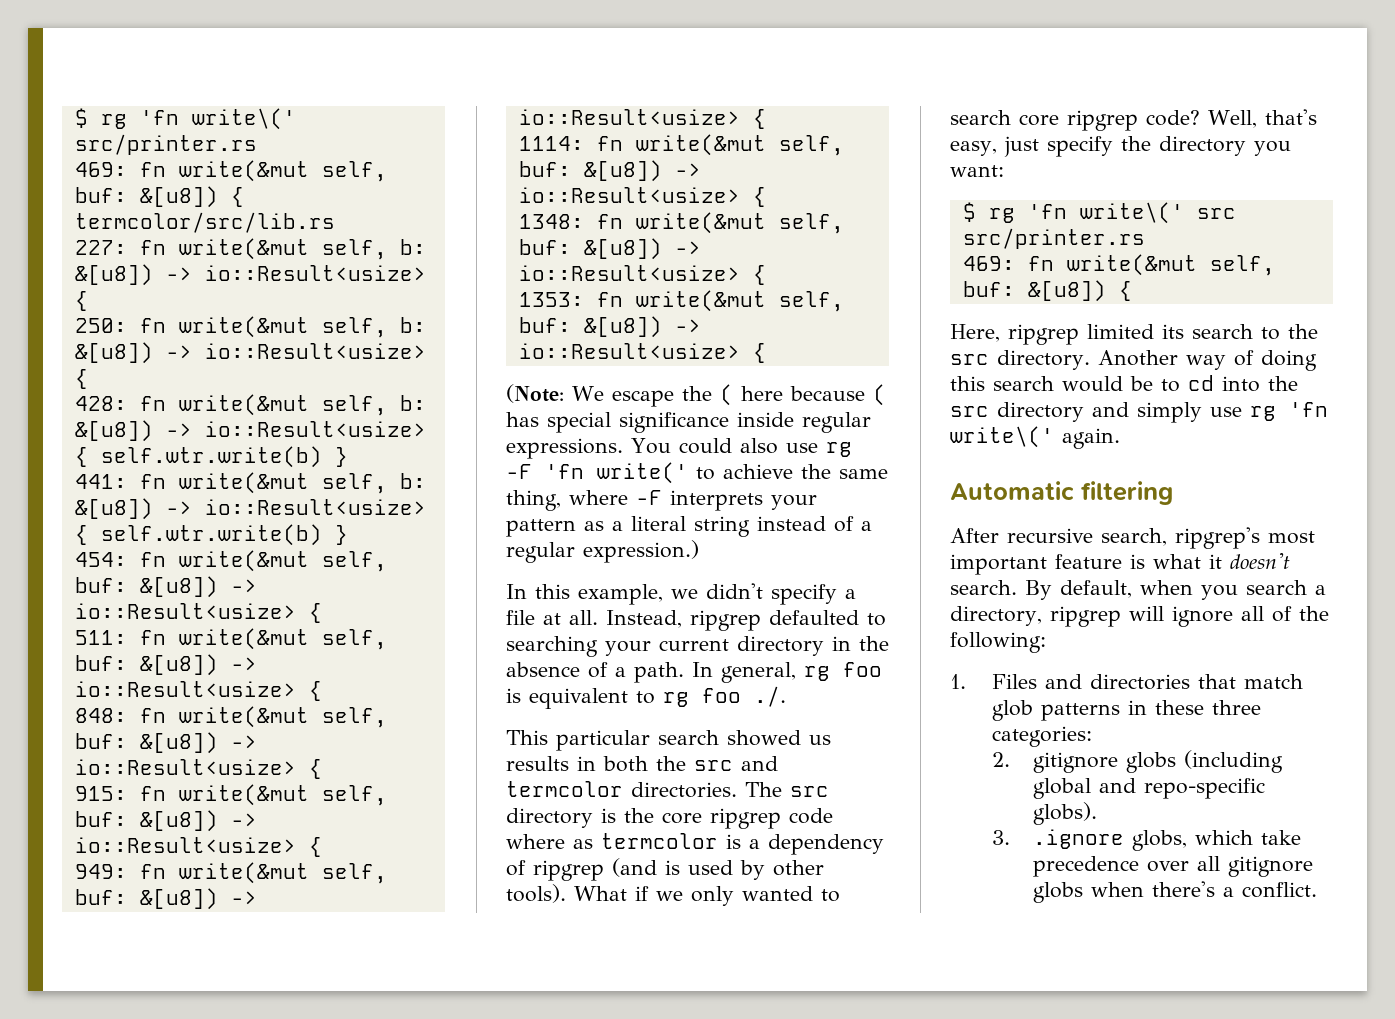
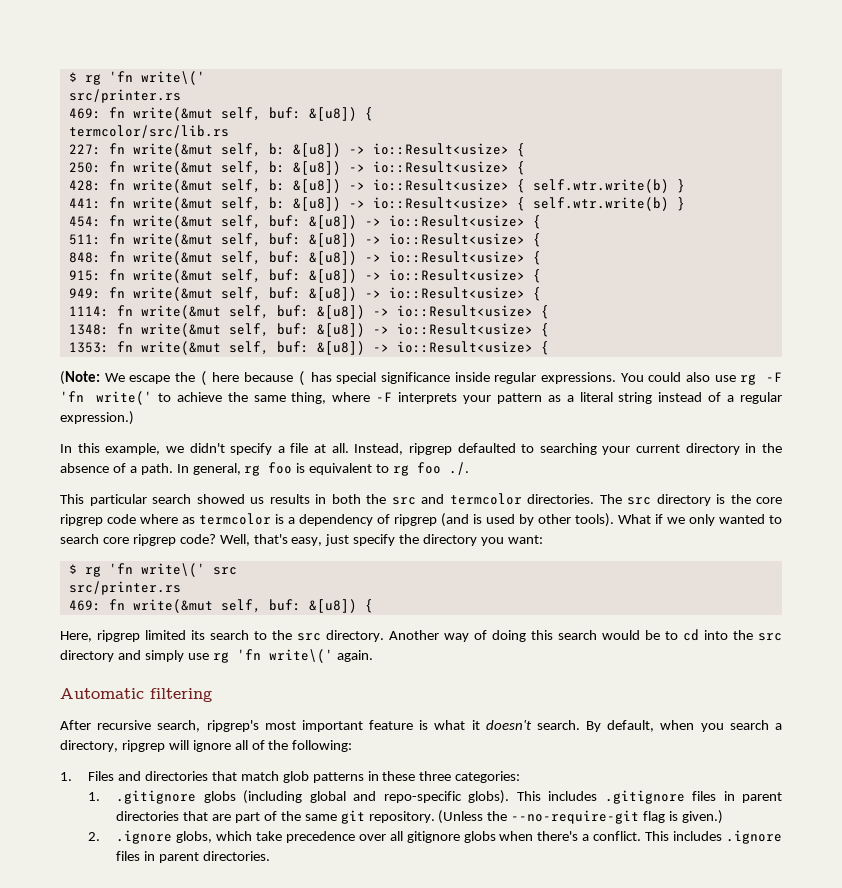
[991,752,1119,773] 2. gitignore -> [88,790,197,804] 1. .gitignore
[991,830,1010,845] // 3. -> [516,790,782,804] [116,810,723,824] [88,832,101,841] This includes .gitignore files in parent directories that are part of the same git repository. (Unless the --no-require-git flag is given.) // 2.
(1318, 890) none -> [645,830,783,844] [116,851,270,863] This includes .ignore files in parent directories.

